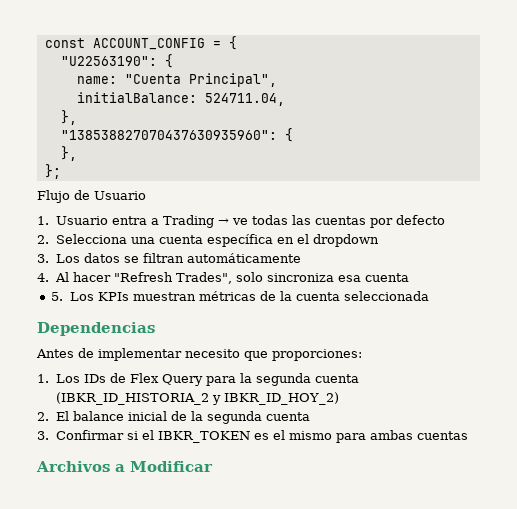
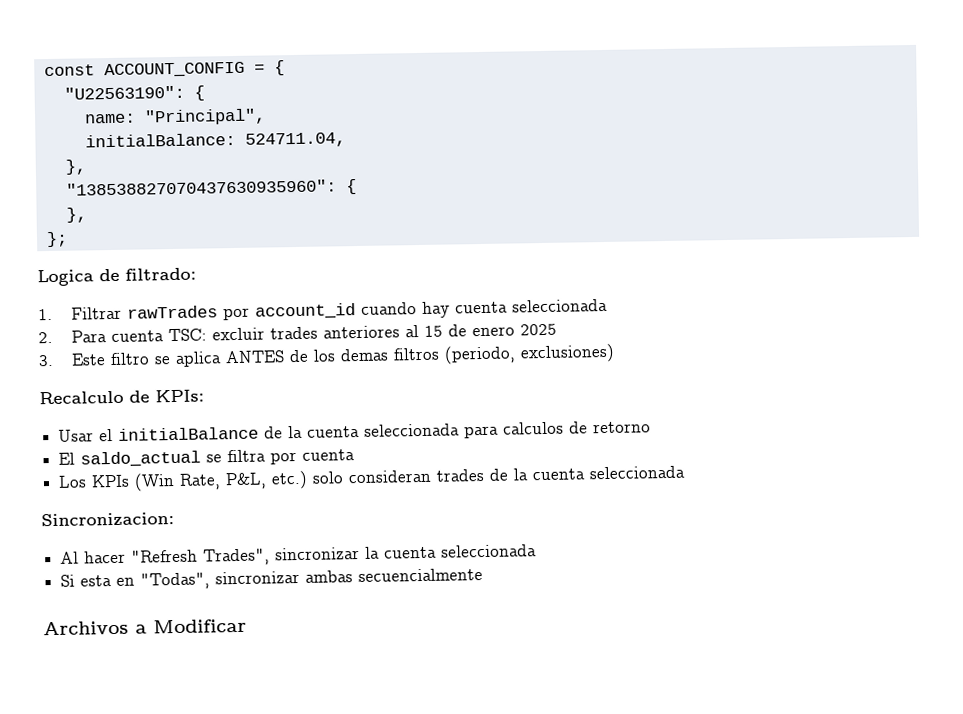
[124,73,277,87] "Cuenta Principal", -> [143,108,266,126] "Principal",
[37,190,146,203] [37,215,445,228] [37,234,379,247] [37,253,301,263] [37,272,409,284] [50,292,63,301] Flujo de Usuario // 1. Usuario entra a Trading → ve todas las cuentas por defecto // 2. Selecciona una cuenta específica en el dropdown // 3. Los datos se filtran automáticamente // 4. Al hacer "Refresh Trades", solo sincroniza esa cuenta // 5. -> [37,267,196,287] [38,298,608,321] [38,323,557,344] [38,343,615,367] [39,389,204,405] [58,421,652,442] [58,449,356,468] Logica de filtrado: // 1. Filtrar rawTrades por account_id cuando hay cuenta seleccionada // 2. Para cuenta TSC: excluir trades anteriores al 15 de enero 2025 // 3. Este filtro se aplica ANTES de los demas filtros (periodo, exclusiones) // Recalculo de KPIs: // Usar el initialBalance de la cuenta seleccionada para calculos de retorno // El saldo_actual se filtra por cuenta //
[132,291,429,301] [37,322,155,336] [36,348,362,361] [37,373,359,386] [55,392,339,405] [37,411,310,424] [37,430,468,443] muestran métricas de la cuenta seleccionada // Dependencias // Antes de implementar necesito que proporciones: // 1. Los IDs de Flex Query para la segunda cuenta (IBKR_ID_HISTORIA_2 y IBKR_ID_HOY_2) // 2. El balance inicial de la segunda cuenta // 3. Confirmar si el IBKR_TOKEN es el mismo para ambas cuentas -> [134,465,686,492] [41,512,174,528] [60,544,538,566] [60,567,484,590] (Win Rate, P&L, etc.) solo consideran trades de la cuenta seleccionada // Sincronizacion: // Al hacer "Refresh Trades", sincronizar la cuenta seleccionada // Si esta en "Todas", sincronizar ambas secuencialmente

